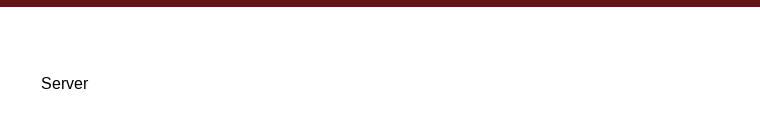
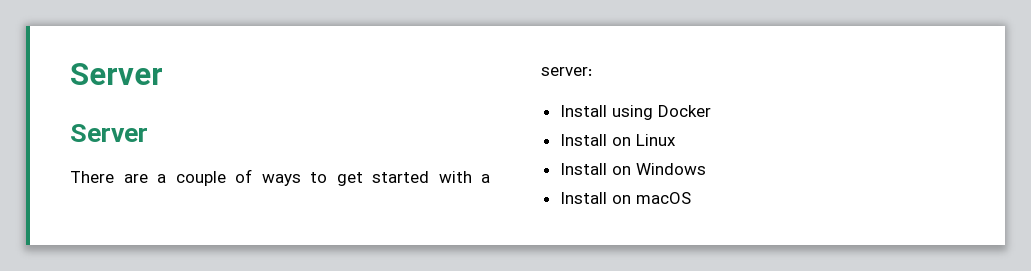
[41,77,89,89] Server -> [70,63,163,85] [70,124,148,142] [70,169,490,186] [541,67,592,76] [559,105,711,120] [559,134,676,146] [559,163,706,175] [559,192,691,204] Server // Server // There are a couple of ways to get started with a server: // Install using Docker // Install on Linux // Install on Windows // Install on macOS

